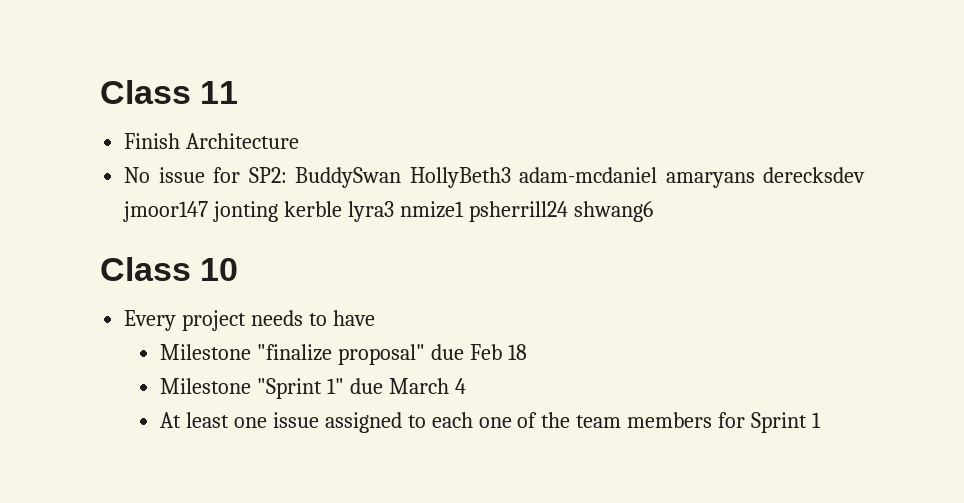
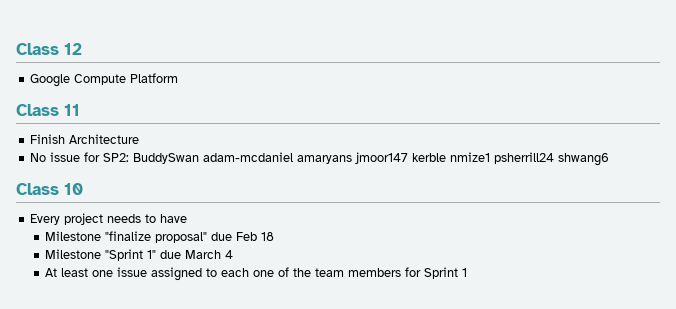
[100,80,191,104] Class -> [16,43,82,55] [30,73,179,87] [16,104,59,116] Class 12 // Google Compute Platform // Class
[409,167,511,188] HollyBeth3 -> (200, 158) none
[763,167,865,183] [123,201,395,222] derecksdev jmoor147 jonting kerble lyra3 -> [355,152,447,164] jmoor147 kerble

